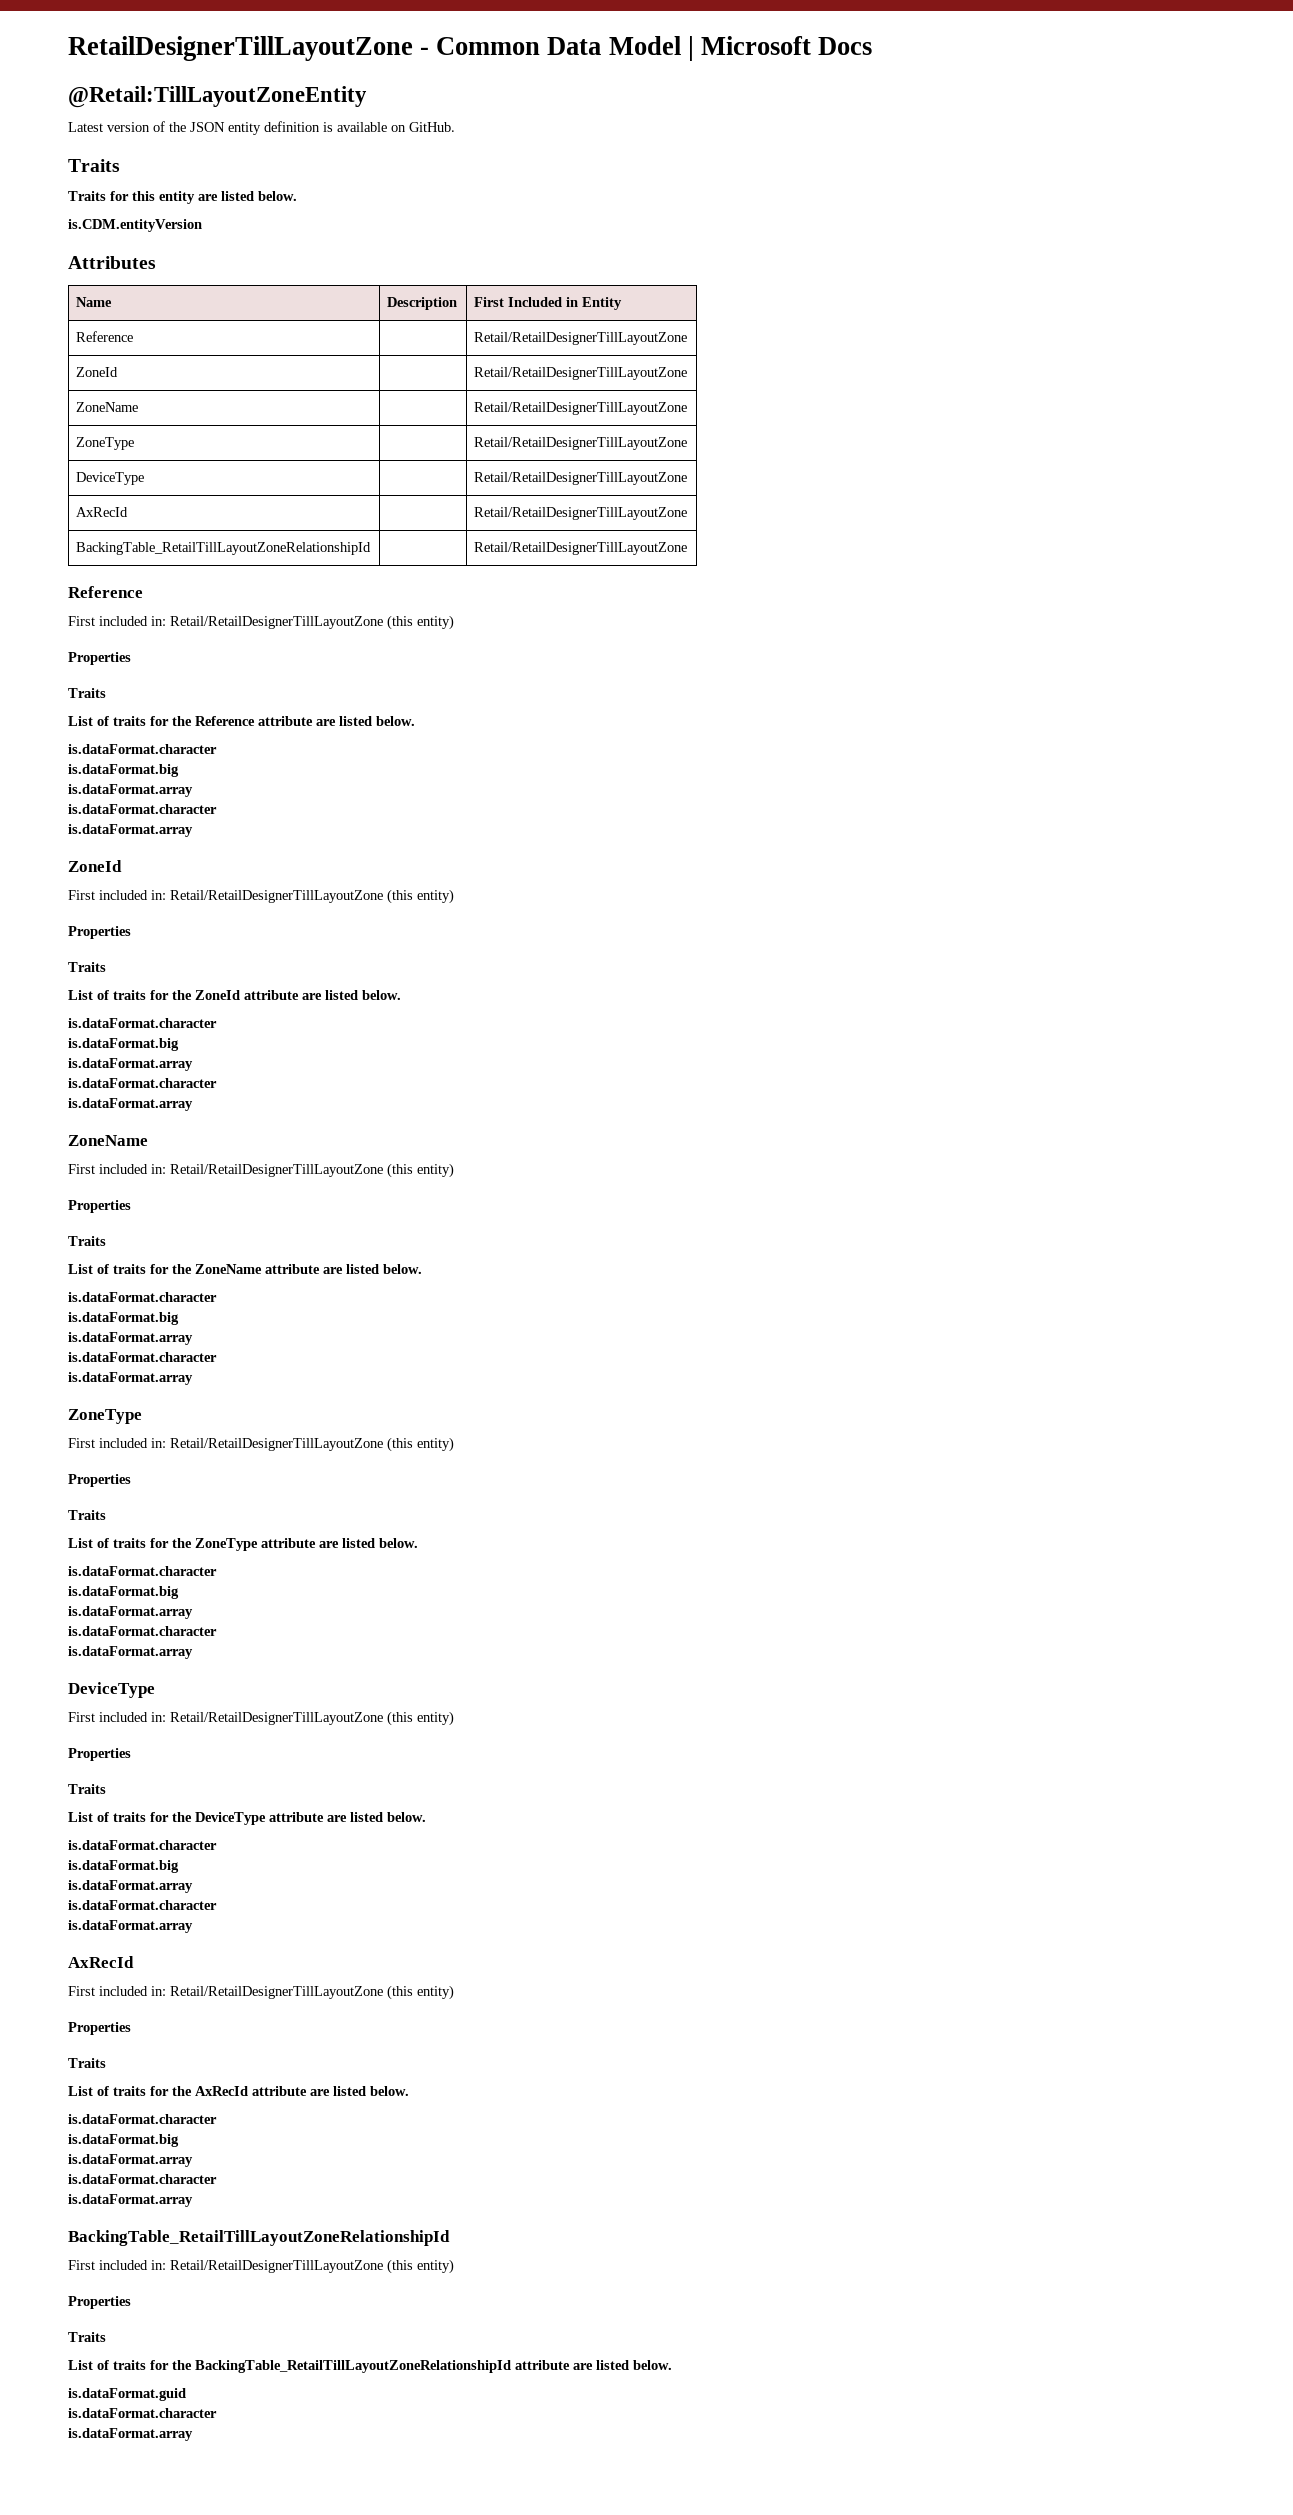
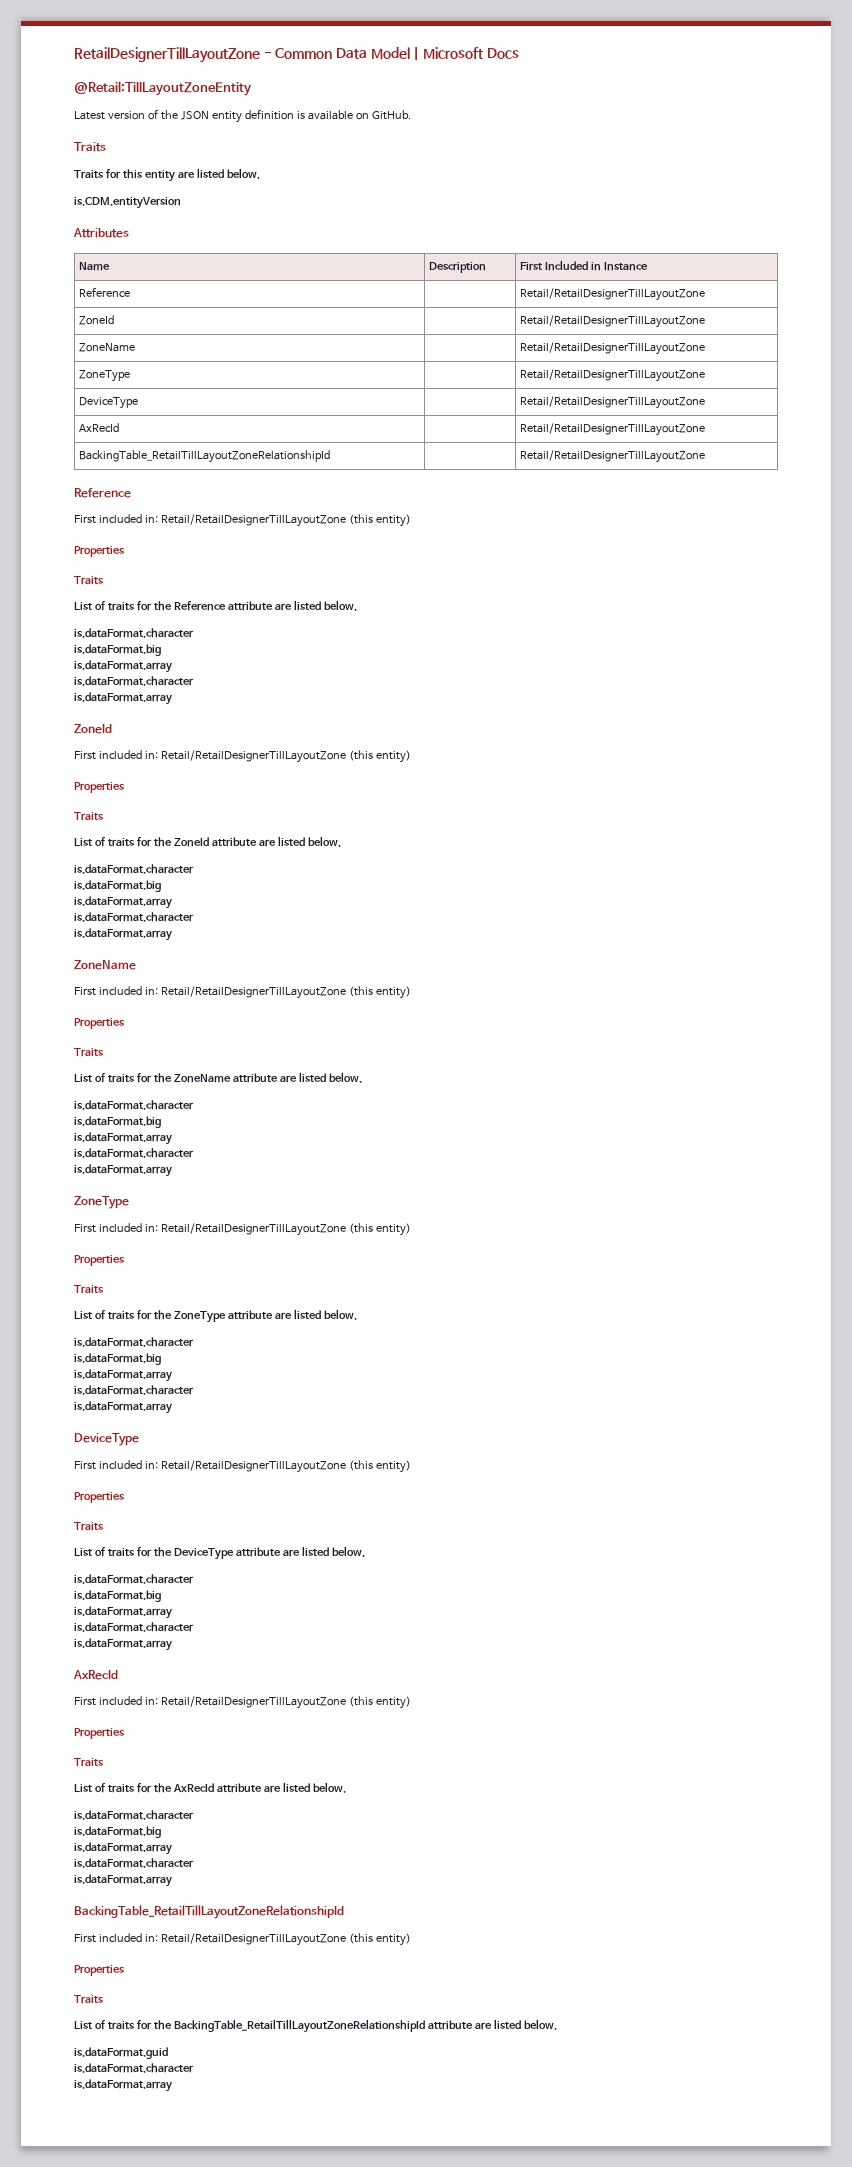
[582,297,623,310] Entity -> [603,262,648,271] Instance

